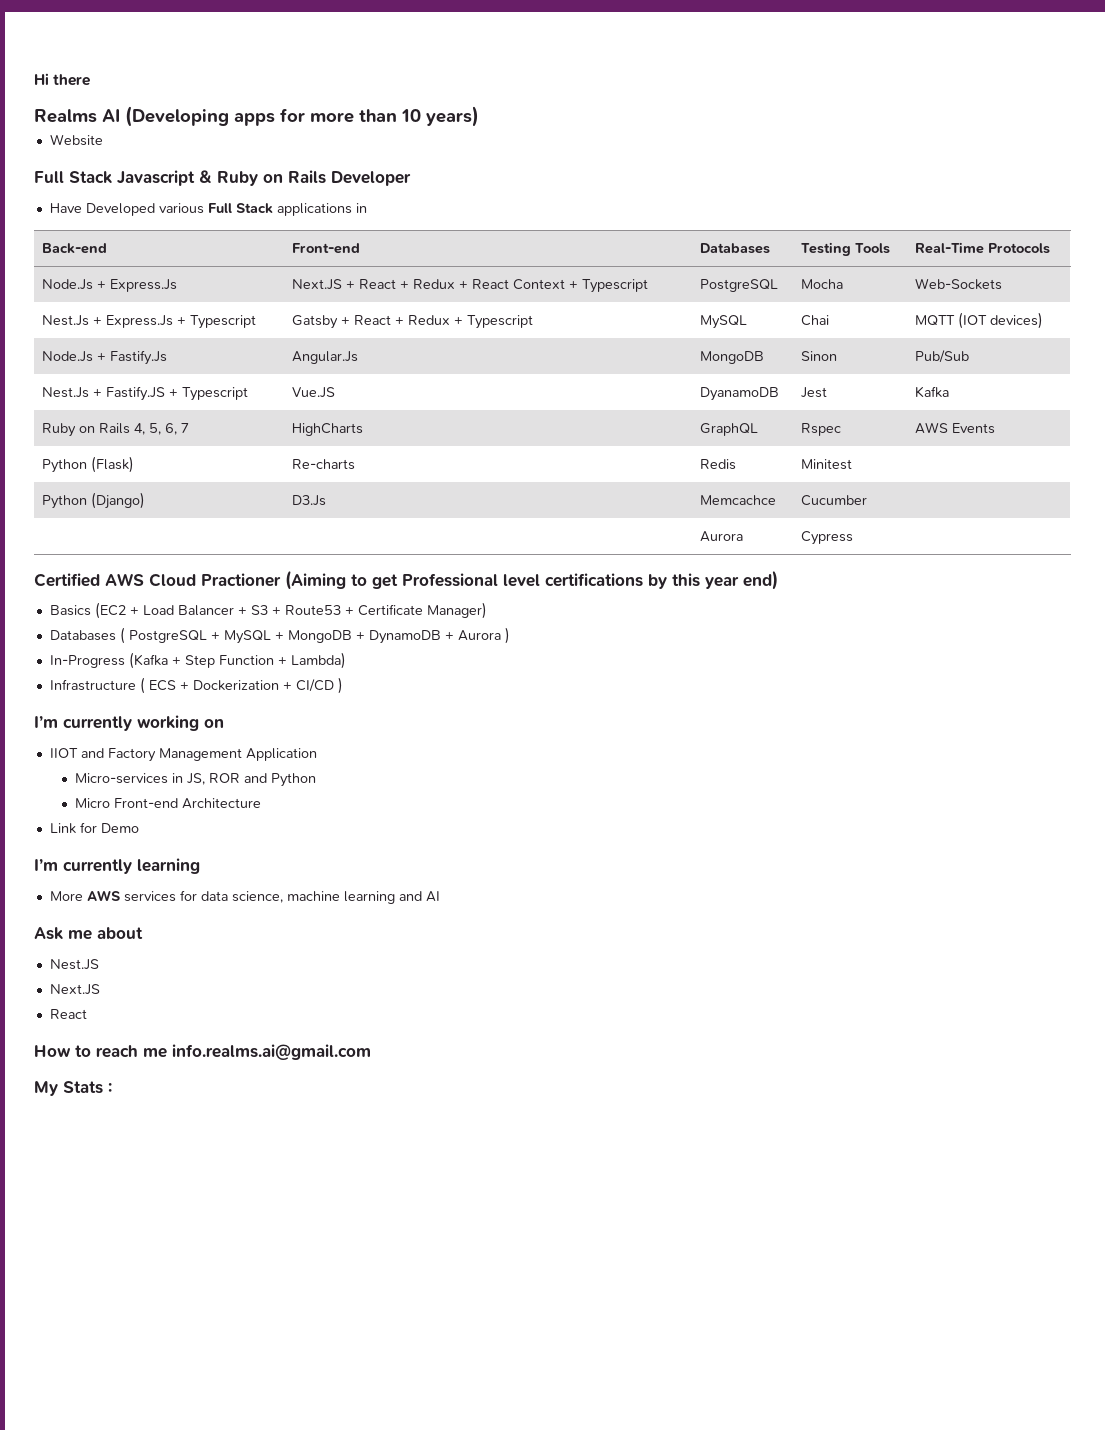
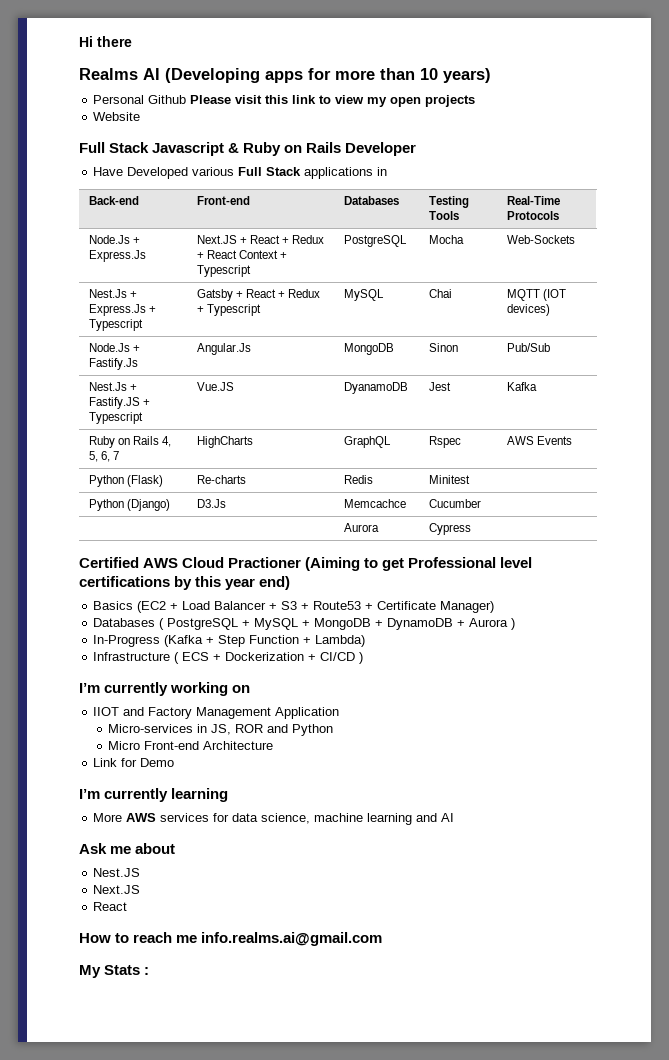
(479, 116) none -> [93,95,476,107] // Personal Github Please visit this link to view my open projects

